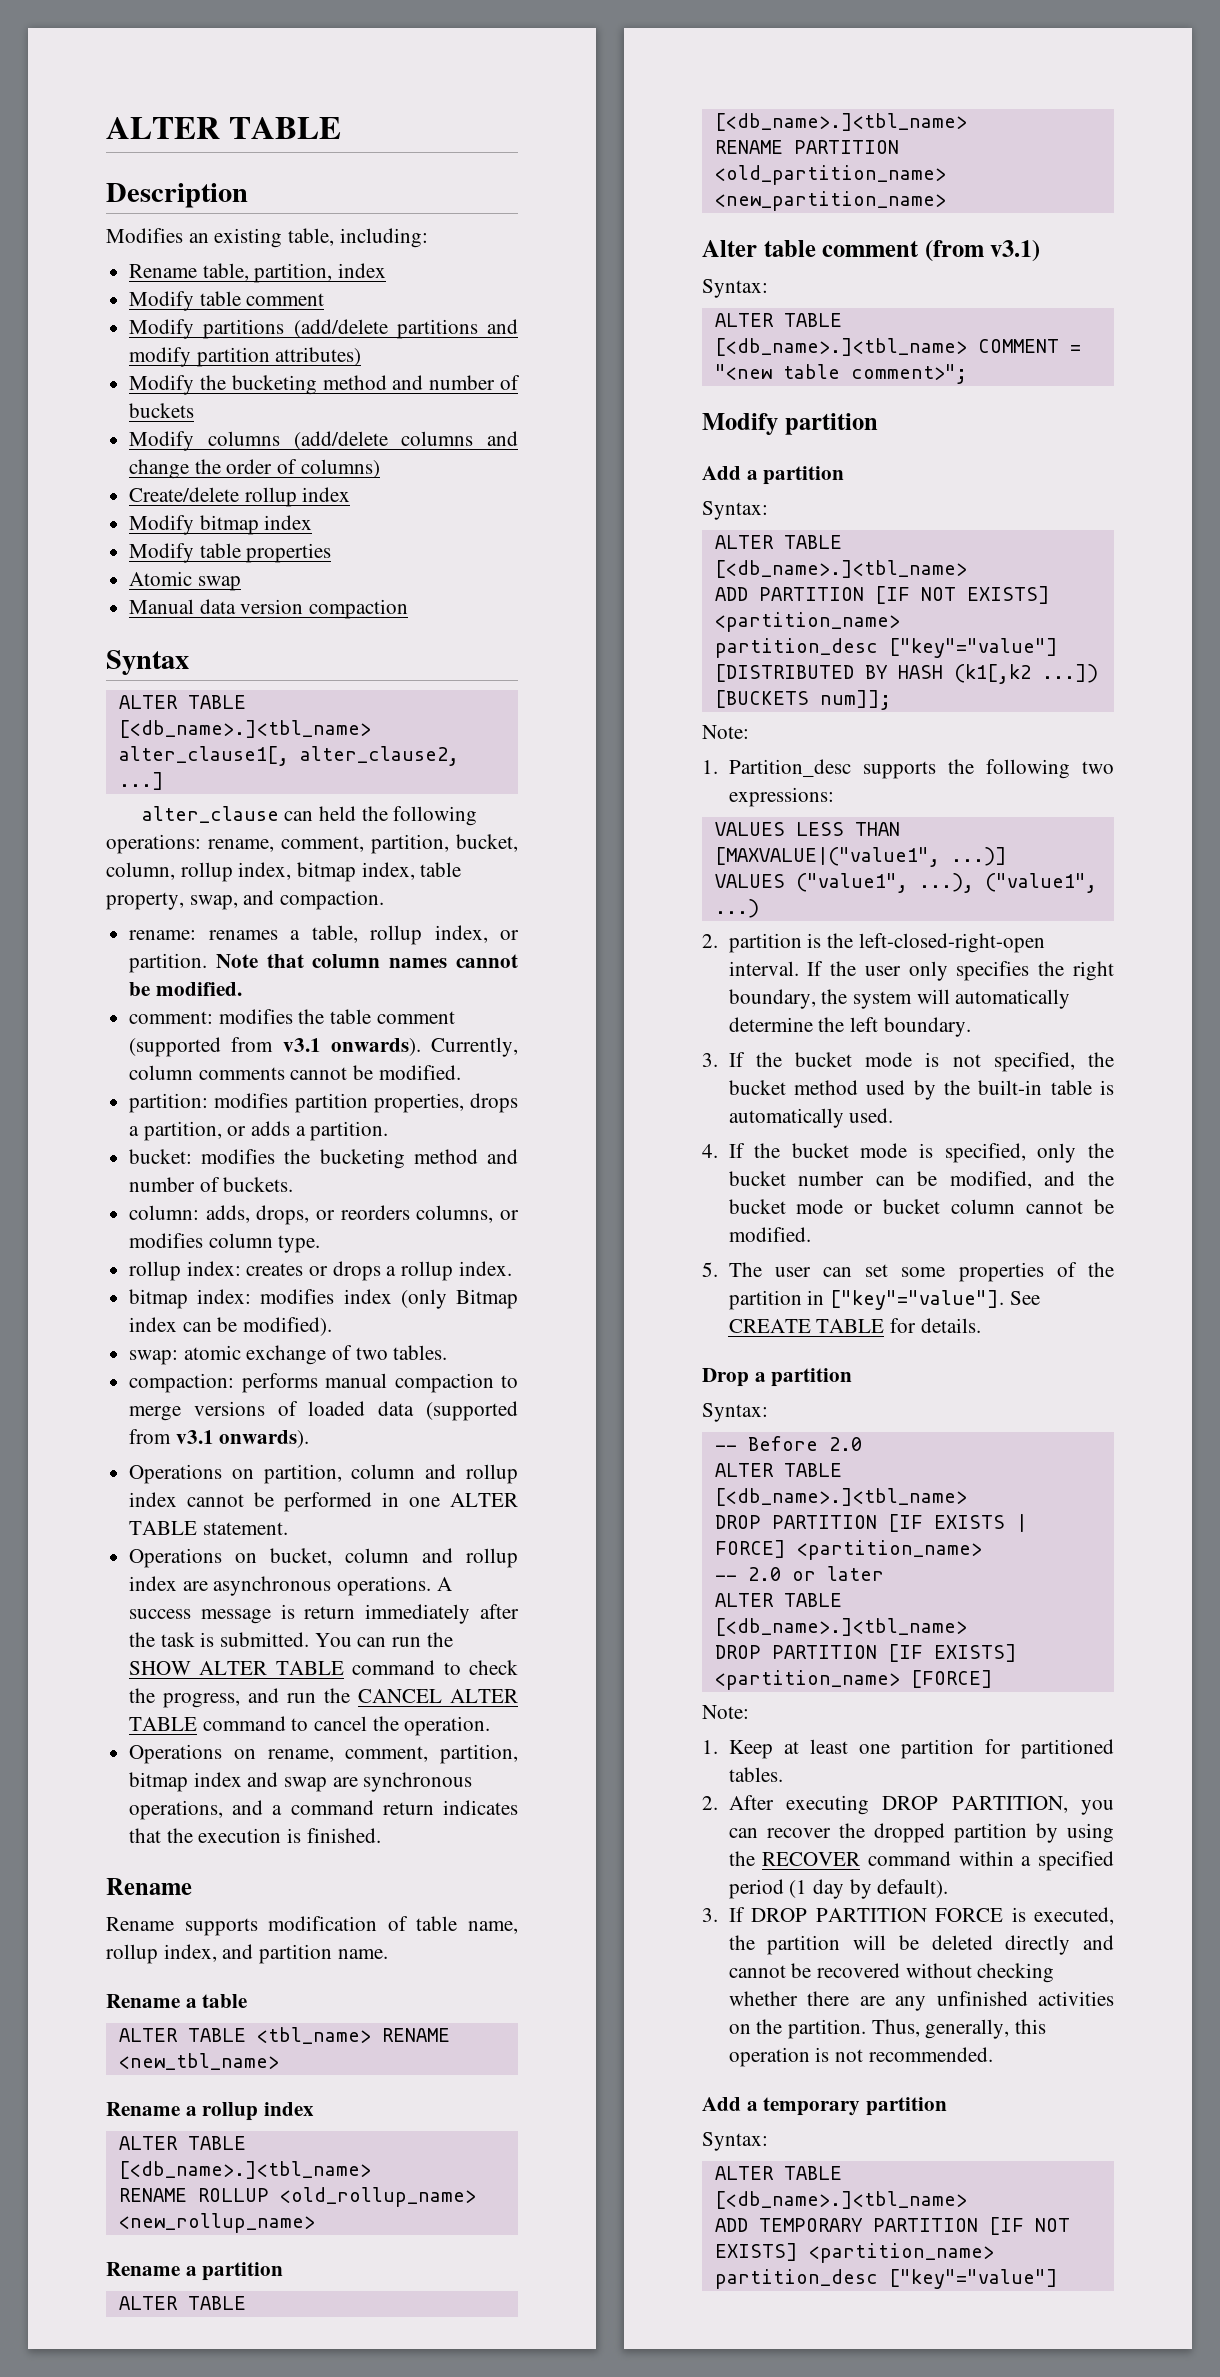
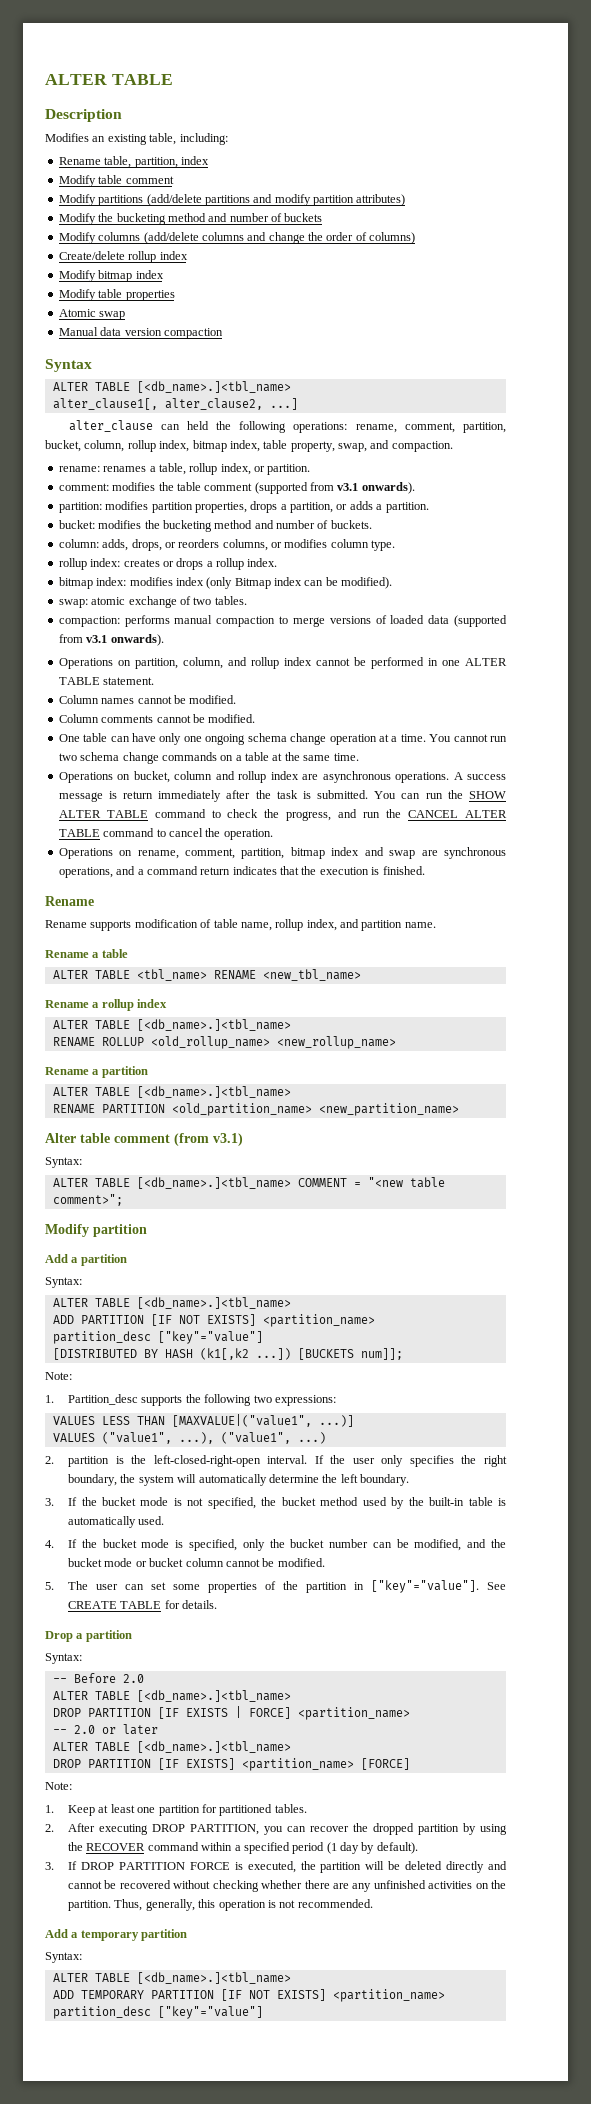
[215,954,518,968] [129,982,242,996] Note that column names cannot be modified. -> (311, 469) none
[430,1037,518,1057] [129,1065,461,1080] Currently, column comments cannot be modified. -> (415, 488) none
[351,1464,416,1479] column -> [182,657,223,669] column,
(288, 1528) none -> [58,695,237,704] [58,714,256,723] [58,733,508,745] [58,752,359,764] // Column names cannot be modified. // Column comments cannot be modified. // One table can have only one ongoing schema change operation at a time. You cannot run two schema change commands on a table at the same time.

